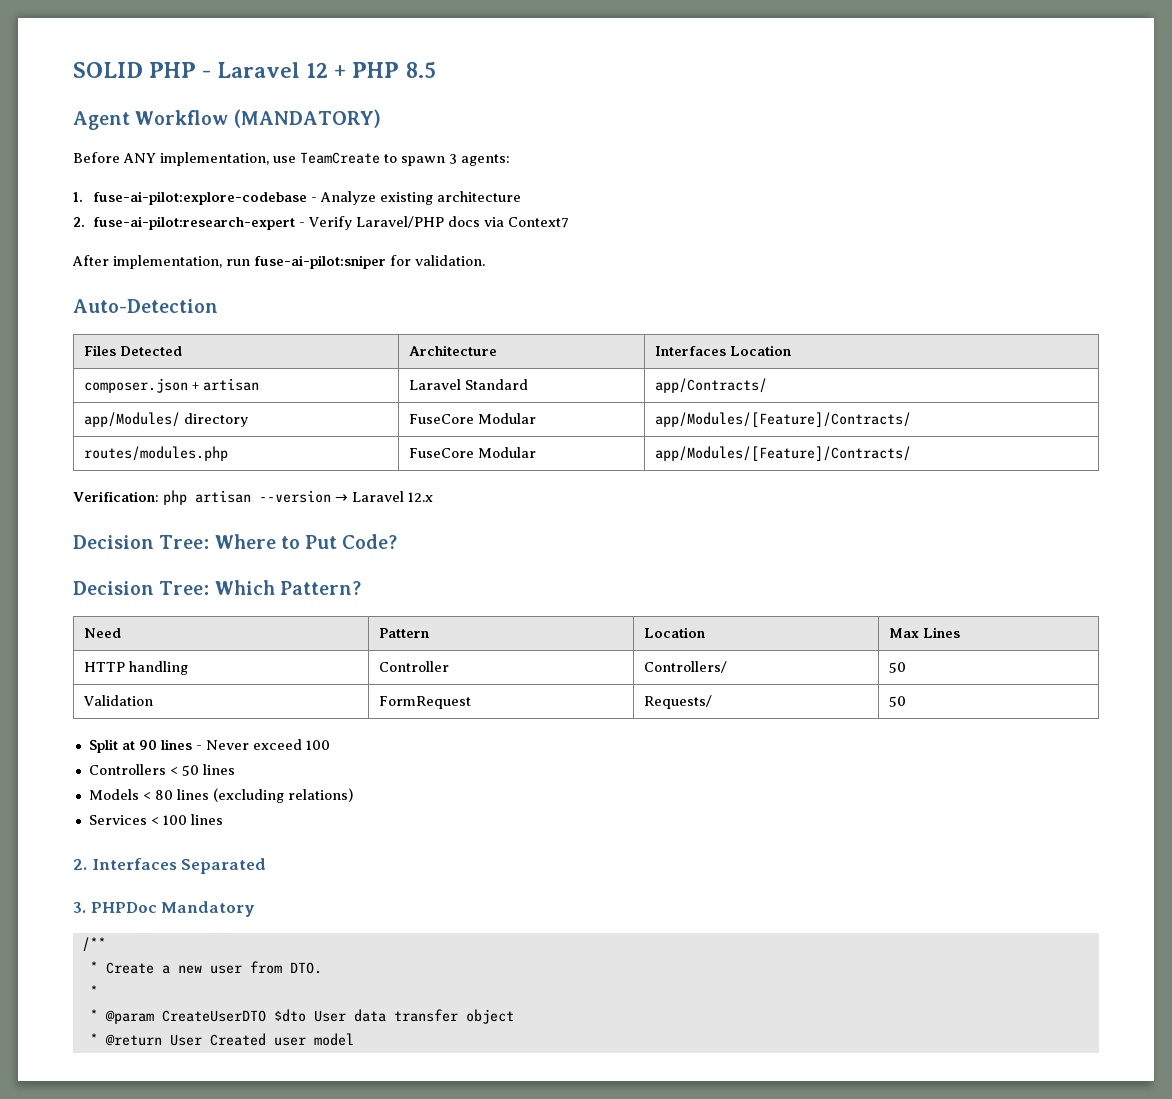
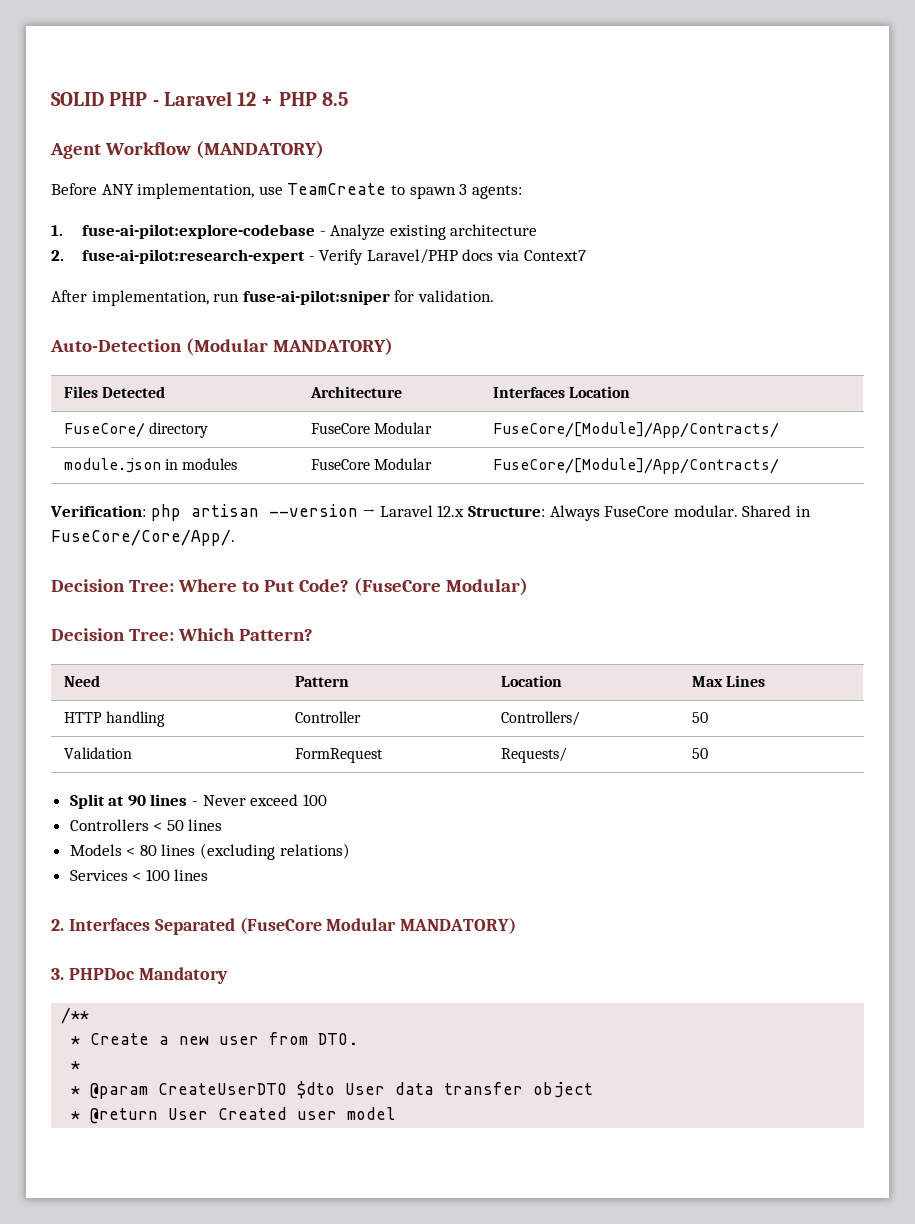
(218, 306) none -> [185,338,393,356] (Modular MANDATORY)
[84,378,260,393] [409,379,529,390] [655,378,768,393] [84,412,181,427] composer.json + artisan | Laravel Standard | app/Contracts/ // app/Modules/ -> [64,422,146,438] FuseCore/
[655,412,912,427] [84,446,229,461] [409,447,537,458] [655,446,912,461] app/Modules/[Feature]/Contracts/ // routes/modules.php | FuseCore Modular | app/Modules/[Feature]/Contracts/ -> [493,422,780,438] [64,458,238,473] [311,458,433,470] [493,458,780,474] FuseCore/[Module]/App/Contracts/ // module.json in modules | FuseCore Modular | FuseCore/[Module]/App/Contracts/
(433, 497) none -> [467,505,811,521] [51,529,235,546] Structure: Always FuseCore modular. Shared in FuseCore/Core/App/.
(398, 541) none -> [353,578,528,596] (FuseCore Modular)
(267, 866) none -> [239,917,517,934] (FuseCore Modular MANDATORY)

